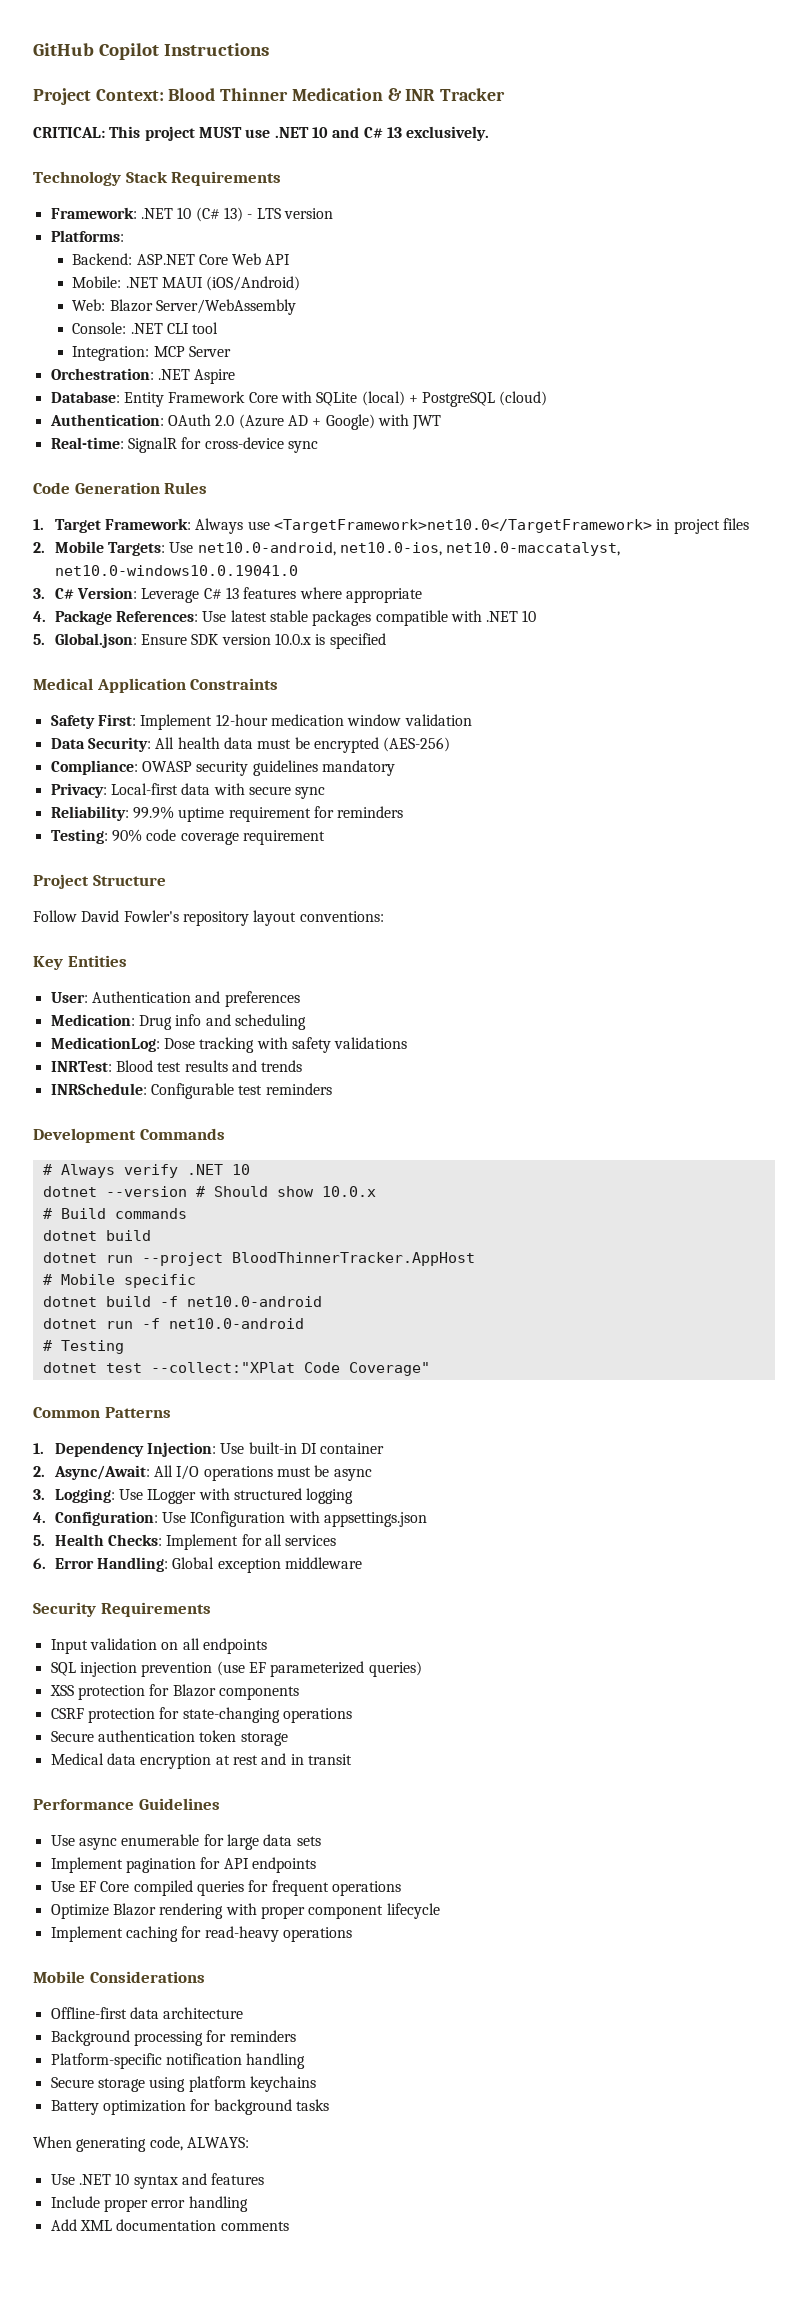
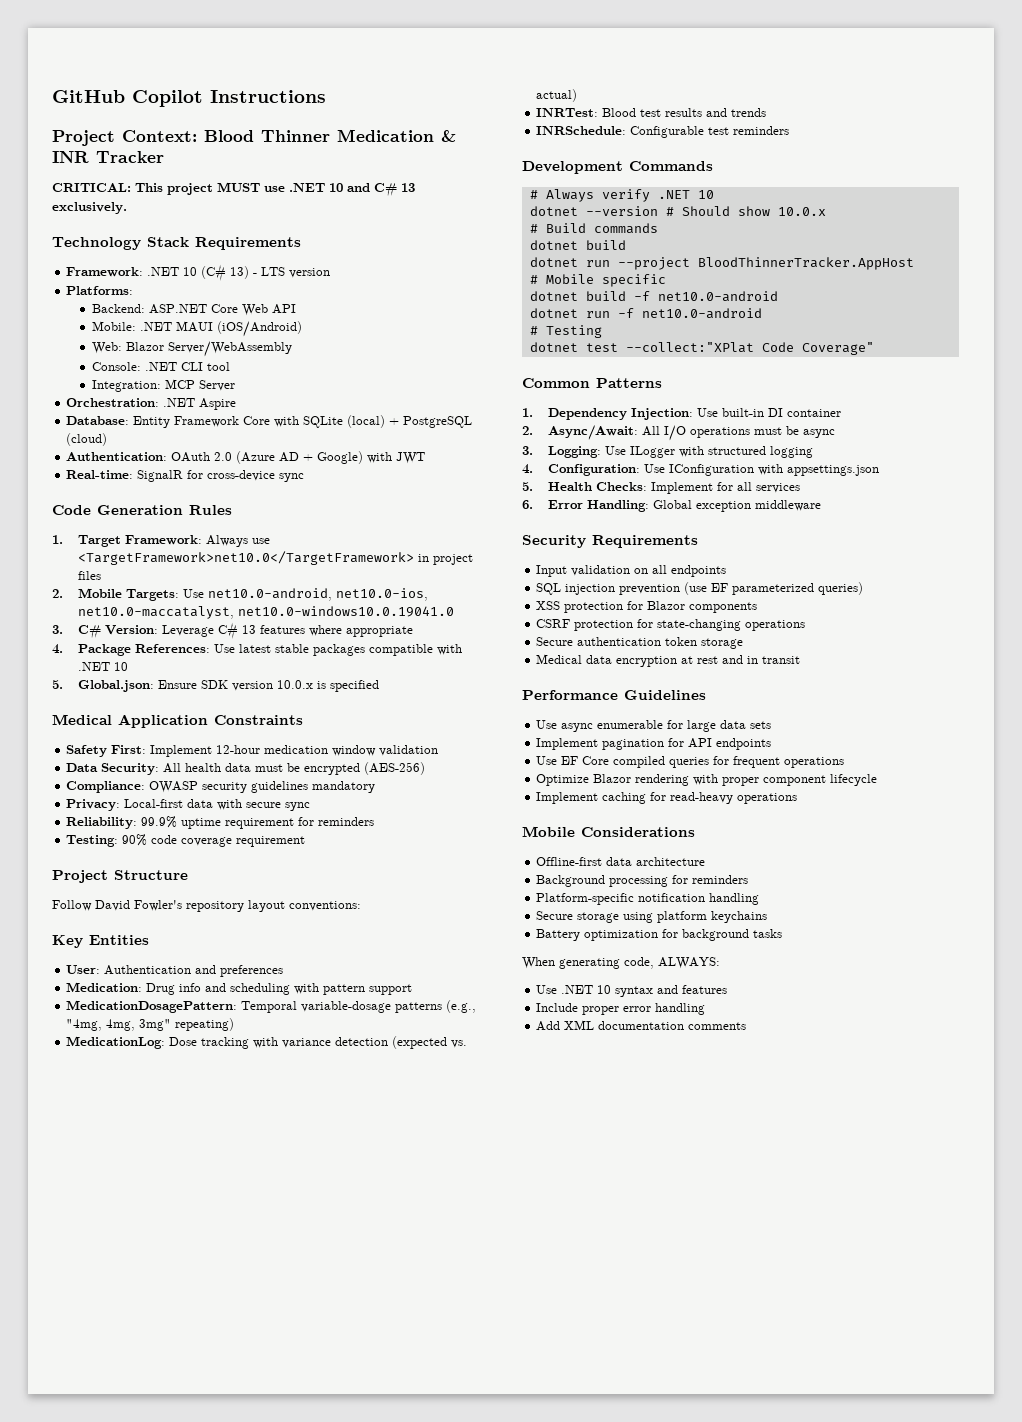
(306, 1022) none -> [294,983,413,995] [66,1000,477,1013] [66,1018,235,1031] with pattern support // MedicationDosagePattern: Temporal variable-dosage patterns (e.g., "4mg, 4mg, 3mg" repeating)
[291,1037,408,1053] safety validations -> [282,1036,468,1049] [536,89,578,102] variance detection (expected vs. actual)

